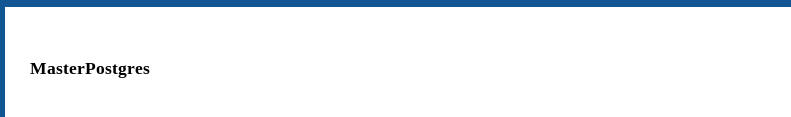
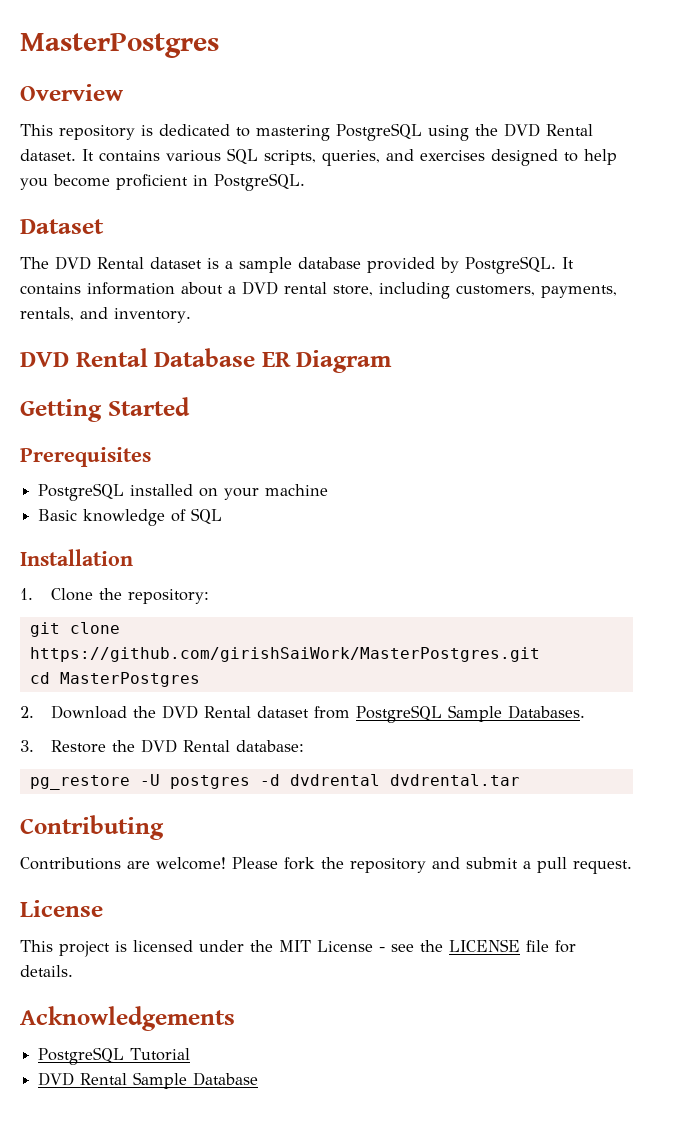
[30,63,150,78] MasterPostgres -> [20,33,219,58] [20,84,123,101] [20,123,593,141] [20,148,617,166] [20,173,305,191] [20,219,104,234] [20,256,574,274] [20,281,617,299] [20,307,191,323] [20,348,393,373] [20,397,190,422] [20,447,151,467] [38,483,329,501] [38,508,223,526] [20,549,133,566] [20,588,210,604] [29,622,120,637] [29,647,540,662] [29,672,200,687] [20,705,586,723] [20,739,305,753] [29,774,520,790] [20,815,164,840] [20,857,632,874] [20,900,103,917] [20,939,576,957] [20,965,73,977] [20,1006,235,1031] [38,1047,191,1065] [38,1072,259,1089] MasterPostgres // Overview // This repository is dedicated to mastering PostgreSQL using the DVD Rental dataset. It contains various SQL scripts, queries, and exercises designed to help you become proficient in PostgreSQL. // Dataset // The DVD Rental dataset is a sample database provided by PostgreSQL. It contains information about a DVD rental store, including customers, payments, rentals, and inventory. // DVD Rental Database ER Diagram // Getting Started // Prerequisites // PostgreSQL installed on your machine // Basic knowledge of SQL // Installation // 1. Clone the repository: // git clone https://github.com/girishSaiWork/MasterPostgres.git // cd MasterPostgres // 2. Download the DVD Rental dataset from PostgreSQL Sample Databases. // 3. Restore the DVD Rental database: // pg_restore -U postgres -d dvdrental dvdrental.tar // Contributing // Contributions are welcome! Please fork the repository and submit a pull request. // License // This project is licensed under the MIT License - see the LICENSE file for details. // Acknowledgements // PostgreSQL Tutorial // DVD Rental Sample Database

